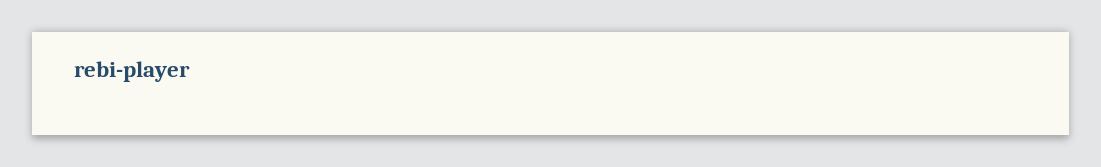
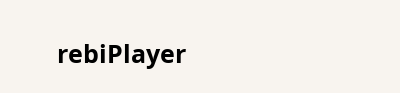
[74,61,190,82] rebi-player -> [57,44,186,69] rebiPlayer

